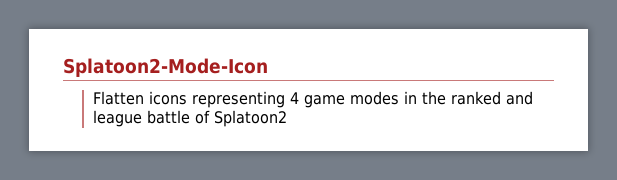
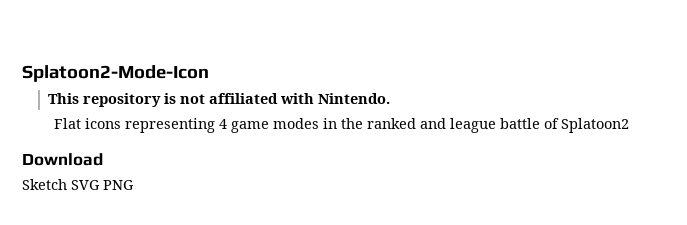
[92,91,144,105] Flatten -> [47,93,390,107] [53,118,81,129] This repository is not affiliated with Nintendo. // Flat
(287, 118) none -> [22,153,103,166] [22,179,134,190] // Download // Sketch SVG PNG

